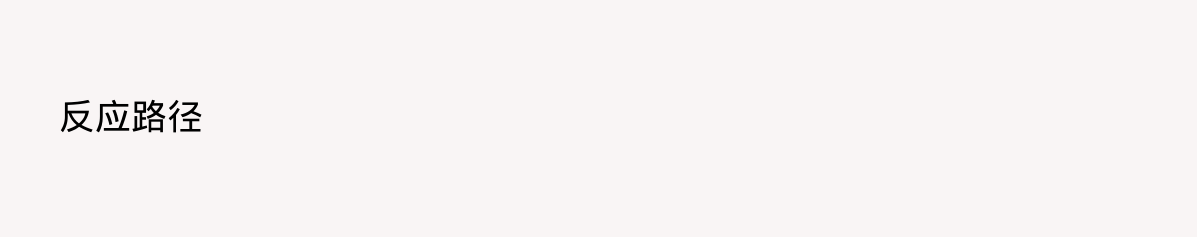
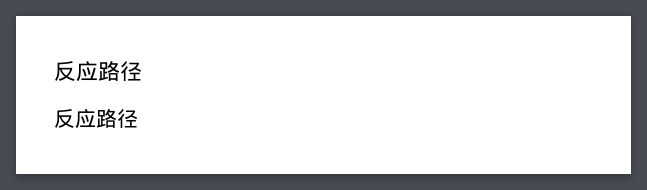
[59,99,203,133] 反应路径 -> [54,61,142,82] [54,108,138,128] 反应路径 // 反应路径

